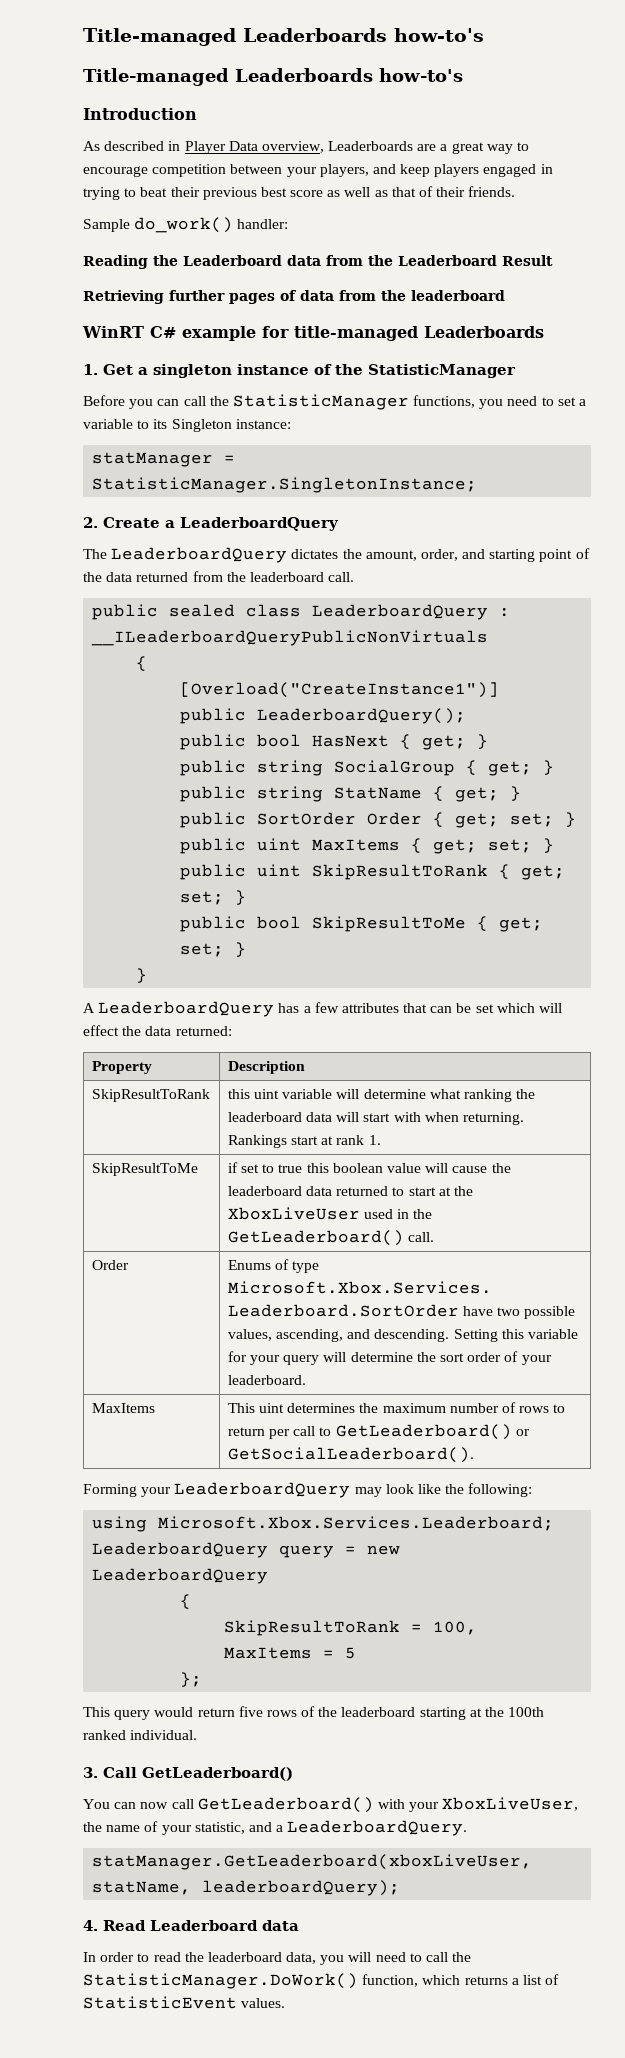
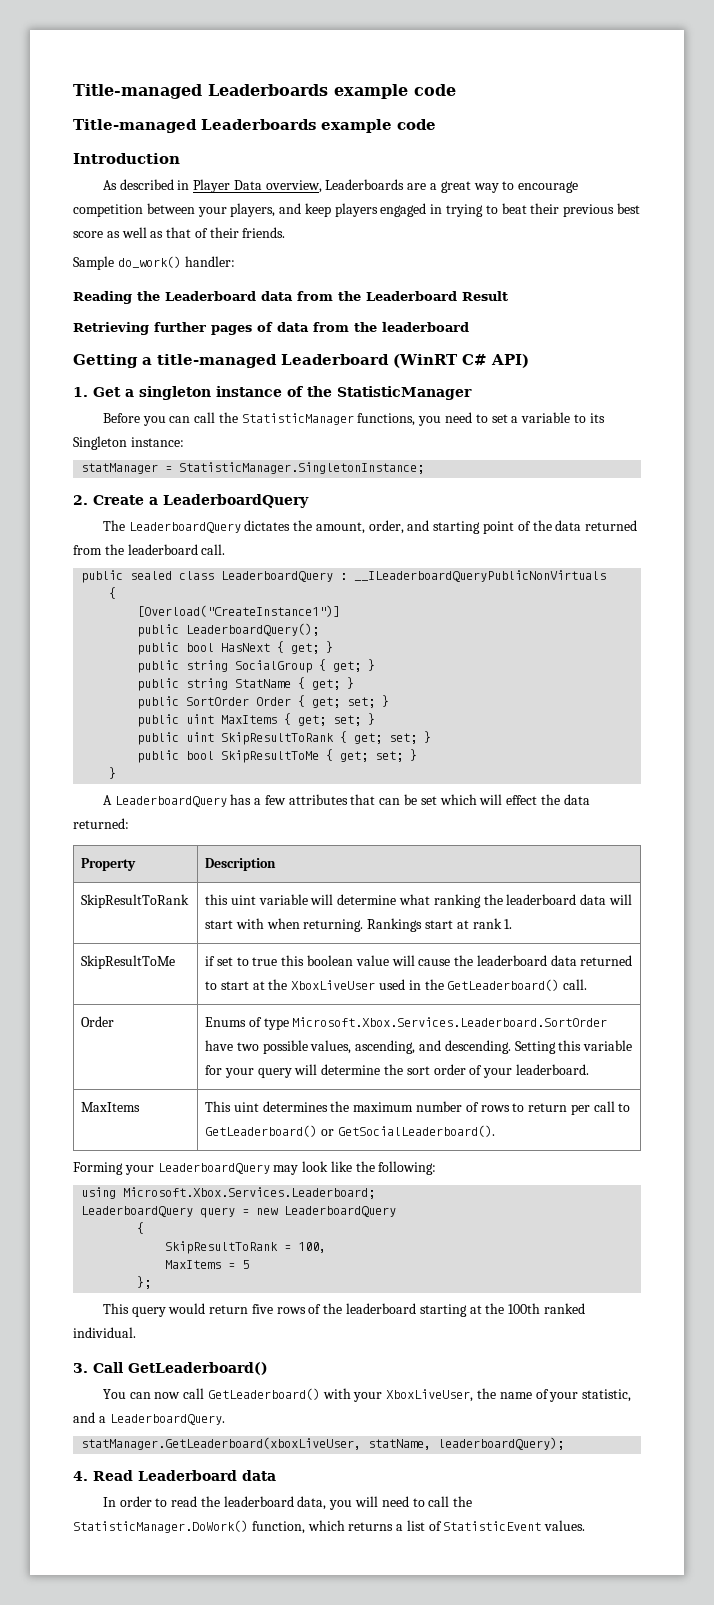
[83,28,484,46] [83,68,463,86] Title-managed Leaderboards how-to's // Title-managed Leaderboards how-to's -> [73,84,456,99] [73,119,436,133] Title-managed Leaderboards example code // Title-managed Leaderboards example code
[82,326,544,341] WinRT C# example for title-managed Leaderboards -> [73,354,529,368] Getting a title-managed Leaderboard (WinRT C# API)

